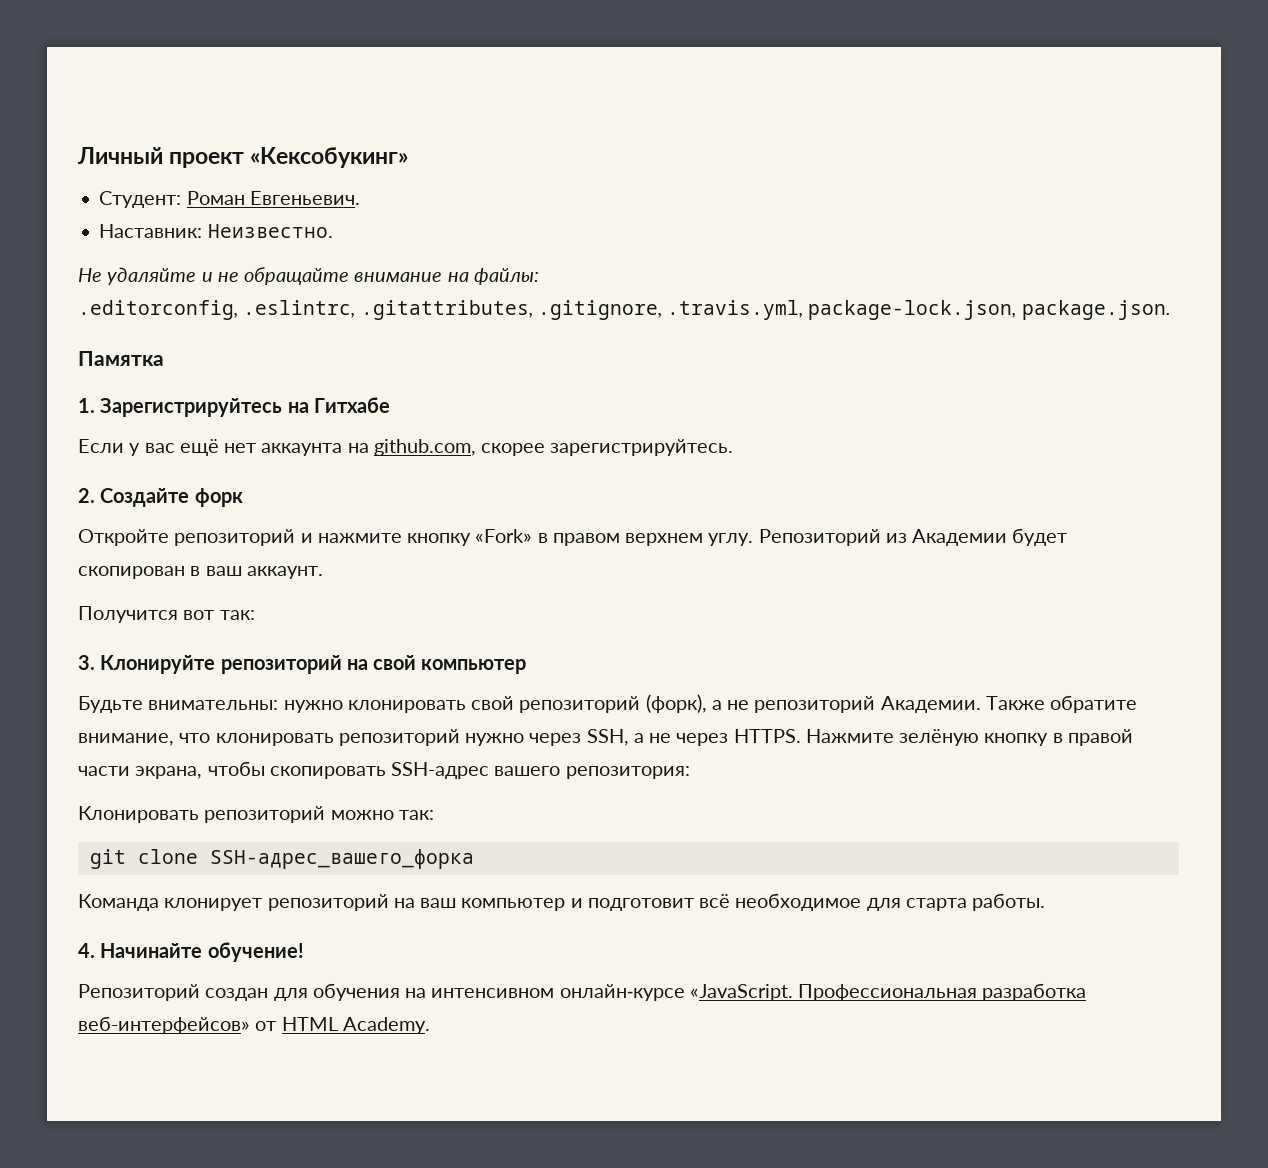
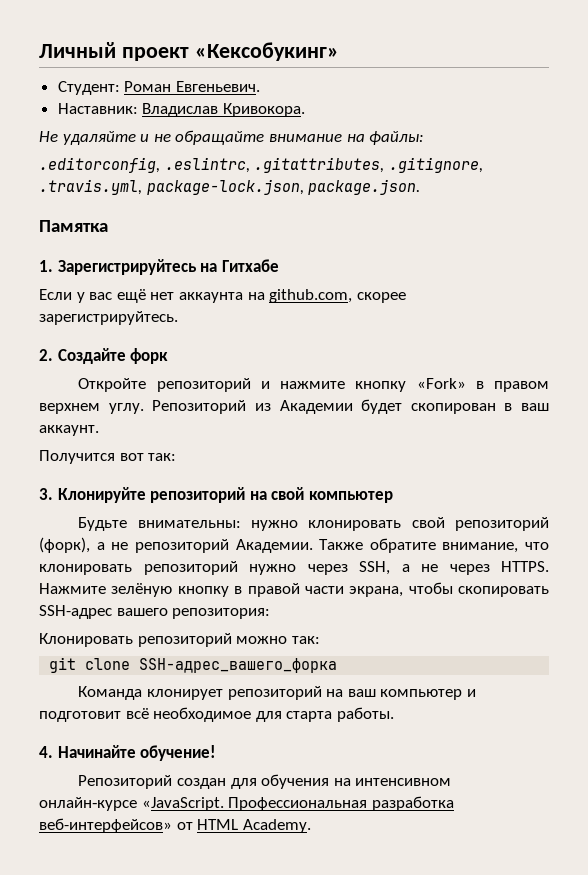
[207,224,333,238] Неизвестно. -> [142,103,305,117] Владислав Кривокора.

